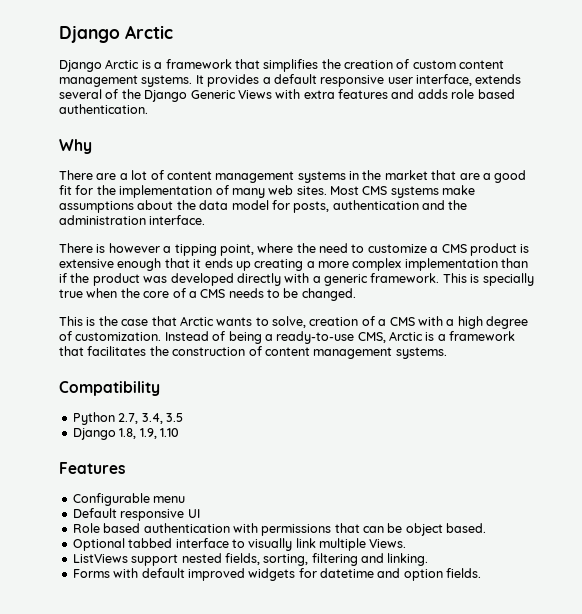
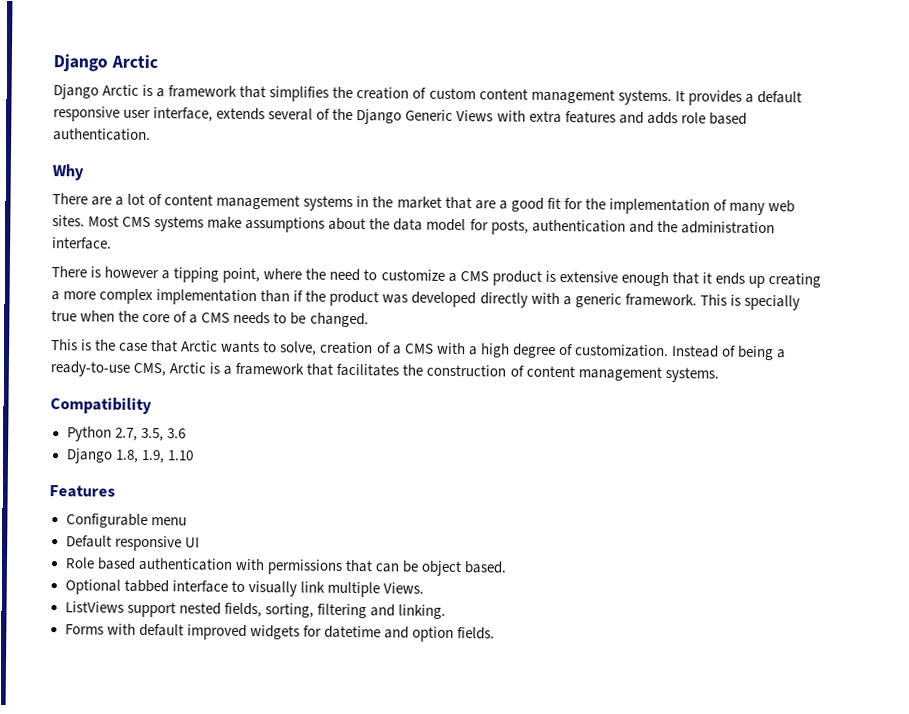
[141,413,183,424] 3.4, 3.5 -> [140,427,186,442] 3.5, 3.6

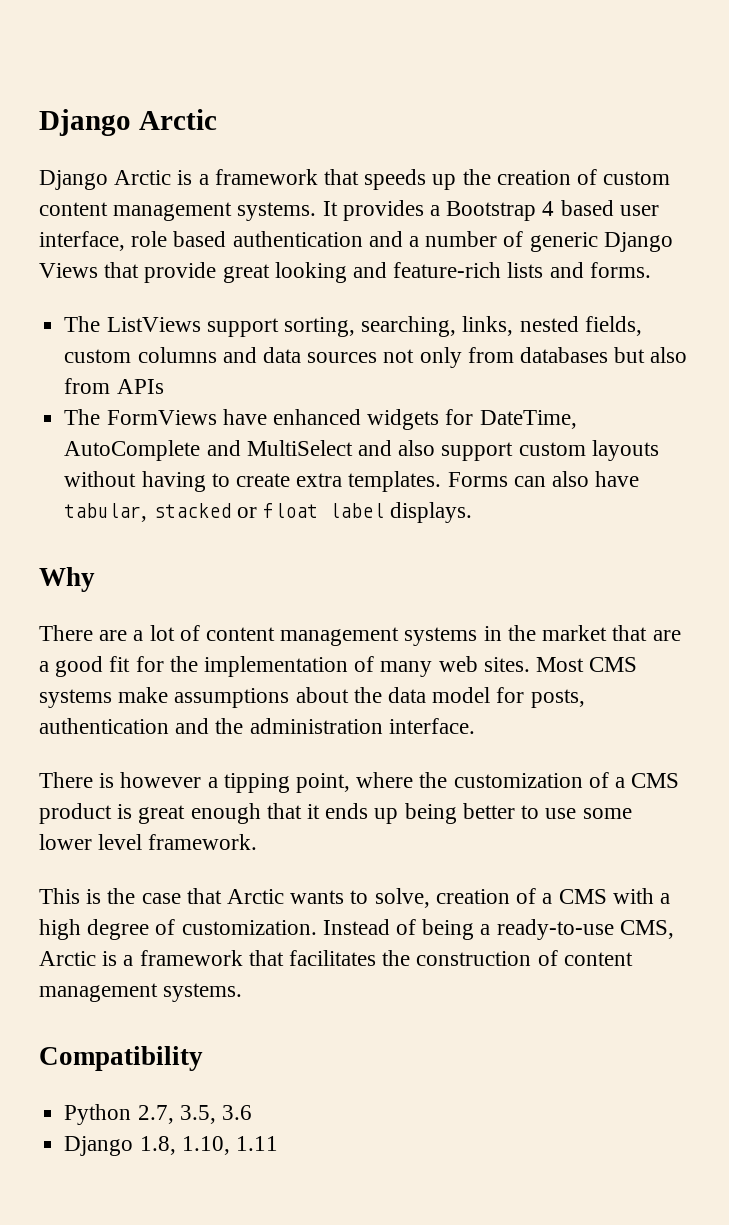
[269,86,330,102] simplifies -> [364,169,457,190] speeds up
[756,90,802,104] [53,106,747,125] [53,128,151,142] default responsive user interface, extends several of the Django Generic Views with extra features and adds role based authentication. -> [446,200,659,221] [39,231,673,252] [39,262,651,283] [64,316,642,337] [64,347,688,368] [64,378,164,394] [64,409,577,430] [64,440,659,461] [64,471,640,492] [64,502,473,523] Bootstrap 4 based user interface, role based authentication and a number of generic Django Views that provide great looking and feature-rich lists and forms. // The ListViews support sorting, searching, links, nested fields, custom columns and data sources not only from databases but also from APIs // The FormViews have enhanced widgets for DateTime, AutoComplete and MultiSelect and also support custom layouts without having to create extra templates. Forms can also have tabular, stacked or float label displays.
[329,268,445,282] need to customize -> [453,772,609,788] customization of
[558,271,618,283] extensive -> [138,805,186,824] great
[768,273,822,288] [51,288,800,311] [51,310,369,328] creating a more complex implementation than if the product was developed directly with a generic framework. This is specially true when the core of a CMS needs to be changed. -> [404,803,632,824] [39,834,258,850] being better to use some lower level framework.
[140,449,194,464] [49,485,115,498] [65,513,187,529] [65,535,200,552] [64,557,507,577] [64,579,424,598] [64,601,446,619] [64,623,495,643] 1.9, 1.10 // Features // Configurable menu // Default responsive UI // Role based authentication with permissions that can be object based. // Optional tabbed interface to visually link multiple Views. // ListViews support nested fields, sorting, filtering and linking. // Forms with default improved widgets for datetime and option fields. -> [181,1136,278,1155] 1.10, 1.11

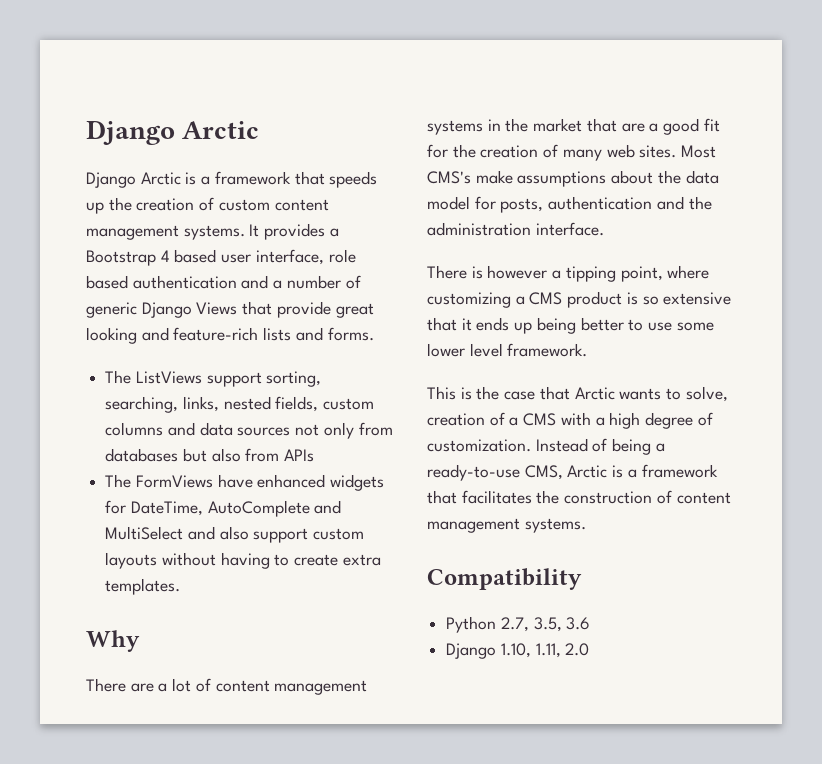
[447,471,640,487] [64,502,473,523] Forms can also have tabular, stacked or float label displays. -> (181, 586) none
[204,656,349,677] implementation -> [480,145,539,158] creation
[589,657,638,672] [39,689,112,708] CMS systems -> [427,171,471,184] CMS's
[419,772,609,788] the customization of -> [427,292,511,308] customizing
[138,803,261,824] great enough -> [642,292,732,305] so extensive
[139,1136,278,1155] 1.8, 1.10, 1.11 -> [500,643,590,658] 1.10, 1.11, 2.0

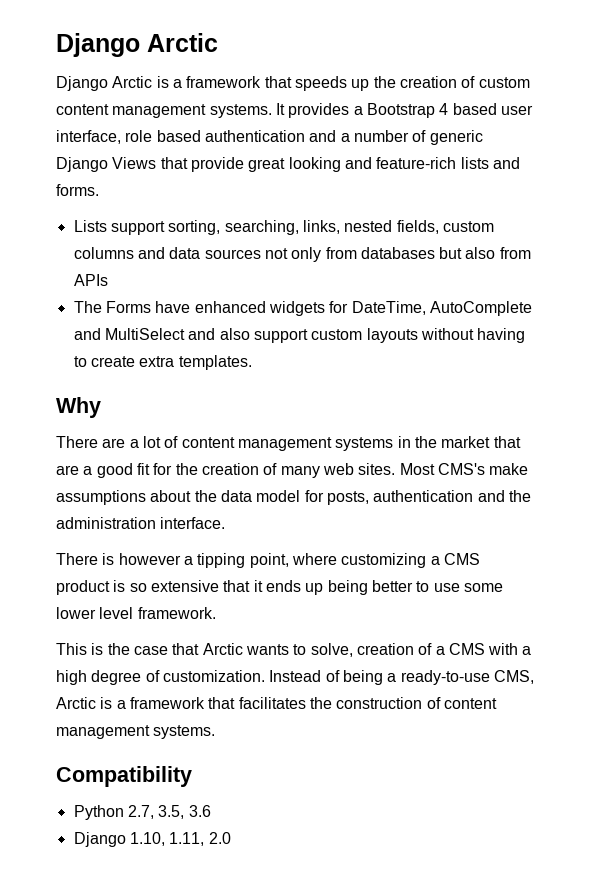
[105,370,202,384] The ListViews -> [73,220,107,232] Lists
[135,475,213,488] FormViews -> [105,301,151,313] Forms

